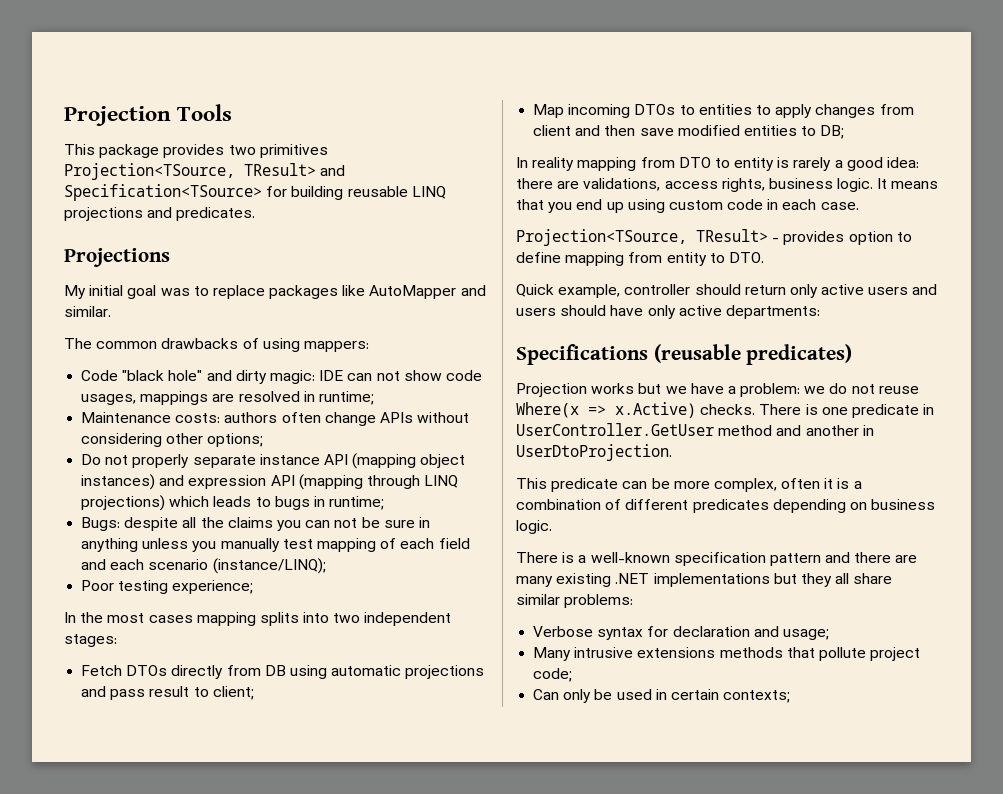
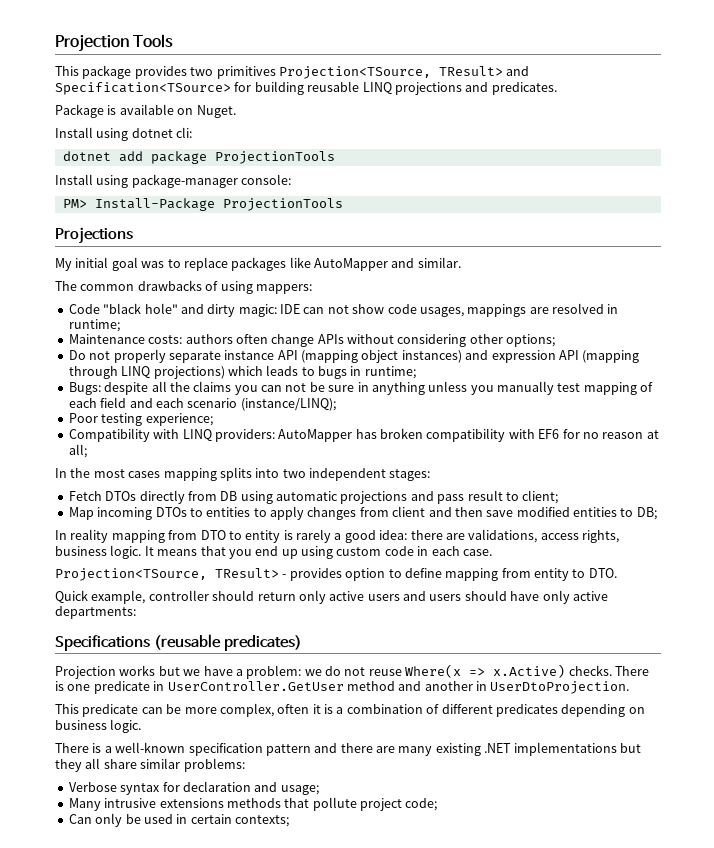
(256, 214) none -> [55,104,236,118] [55,127,193,141] [62,151,335,164] [55,174,292,188] [62,198,343,211] // Package is available on Nuget. // Install using dotnet cli: // dotnet add package ProjectionTools // Install using package-manager console: // PM> Install-Package ProjectionTools
(254, 587) none -> [68,428,659,442] [68,444,87,458] // Compatibility with LINQ providers: AutoMapper has broken compatibility with EF6 for no reason at all;

